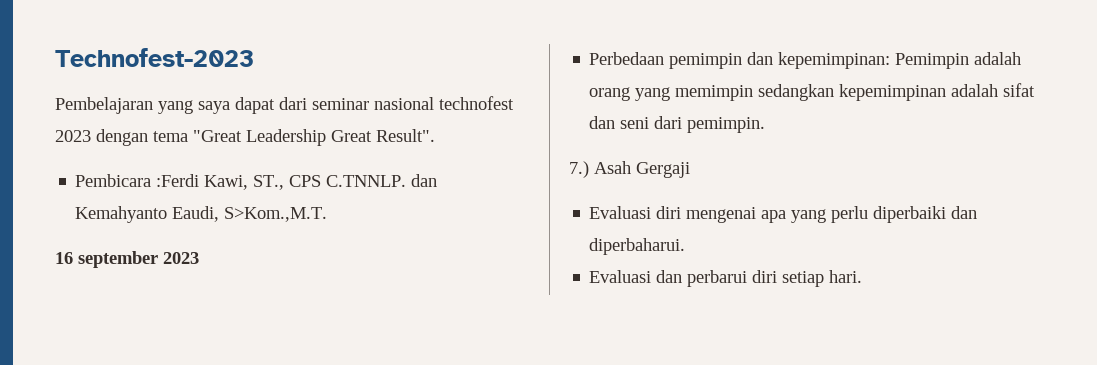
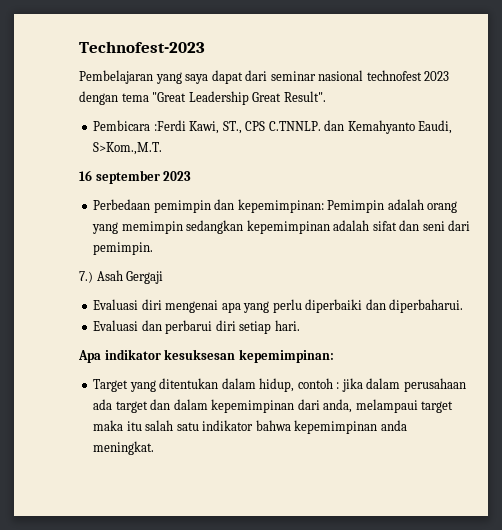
(863, 276) none -> [78,349,334,363] [93,378,466,392] [93,399,454,413] [93,420,407,434] [93,441,155,455] // Apa indikator kesuksesan kepemimpinan: // Target yang ditentukan dalam hidup, contoh : jika dalam perusahaan ada target dan dalam kepemimpinan dari anda, melampaui target maka itu salah satu indikator bahwa kepemimpinan anda meningkat.

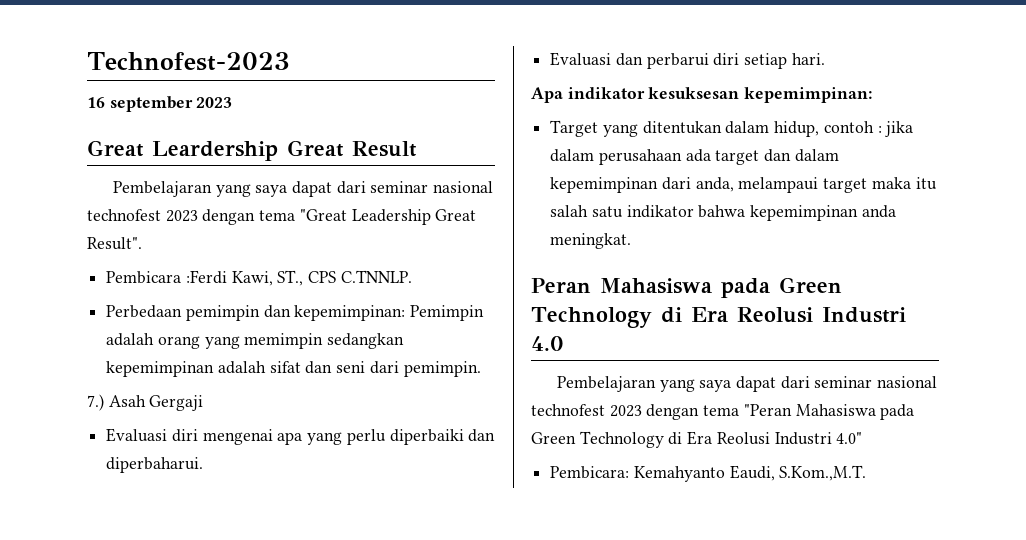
(205, 47) none -> [87,96,233,112] [87,140,417,161] // 16 september 2023 // Great Leardership Great Result
[324,120,453,134] [93,142,163,155] [79,170,192,184] dan Kemahyanto Eaudi, S>Kom.,M.T. // 16 september 2023 -> (412, 276) none
(155, 448) none -> [531,277,842,298] [531,307,906,328] [531,336,564,351] [556,376,938,392] [531,404,915,420] [531,431,863,448] [550,465,867,482] // Peran Mahasiswa pada Green Technology di Era Reolusi Industri 4.0 // Pembelajaran yang saya dapat dari seminar nasional technofest 2023 dengan tema "Peran Mahasiswa pada Green Technology di Era Reolusi Industri 4.0" // Pembicara: Kemahyanto Eaudi, S.Kom.,M.T.

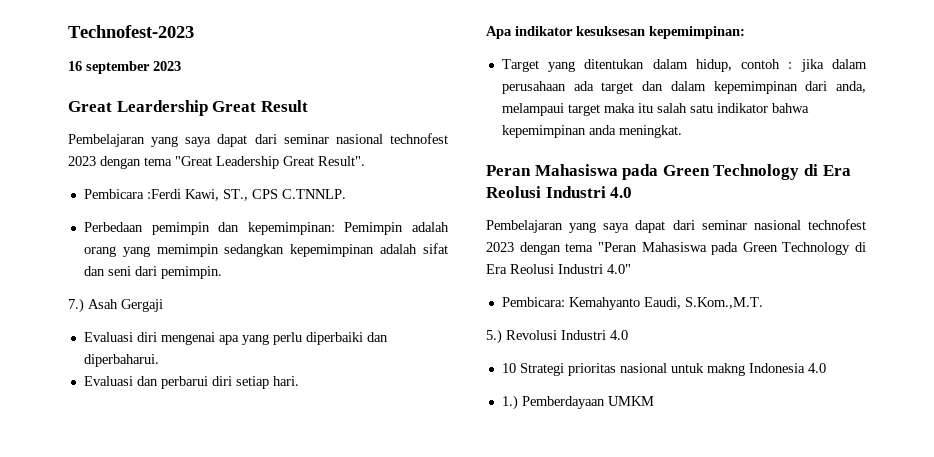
(867, 473) none -> [486,329,628,344] [501,363,826,376] [501,395,654,410] // 5.) Revolusi Industri 4.0 // 10 Strategi prioritas nasional untuk makng Indonesia 4.0 // 1.) Pemberdayaan UMKM

